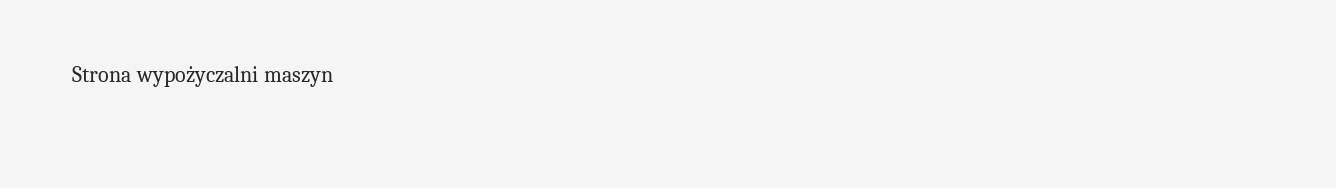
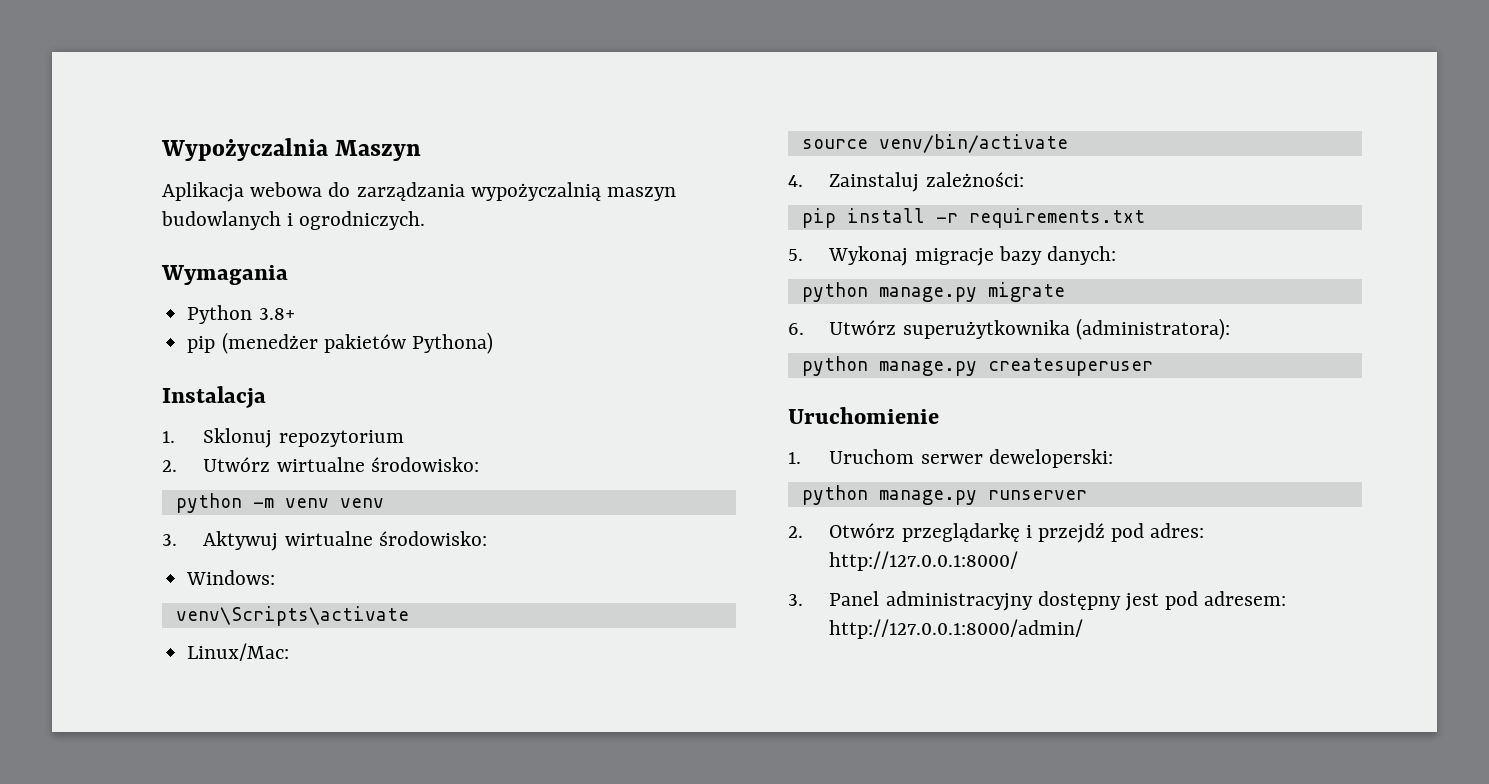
[72,66,333,87] Strona wypożyczalni maszyn -> [161,138,422,161] [162,182,677,202] [161,211,426,230] [161,265,288,285] [187,305,295,324] [187,332,493,354] [162,386,266,408] [162,428,404,448] [162,457,479,472] [175,493,384,513] [162,531,487,551] [186,570,276,585] [175,606,409,626] [187,643,290,661] [801,134,1068,153] [788,172,1024,192] [801,208,1145,228] [788,246,1117,266] [801,282,1065,302] [788,318,1230,340] [801,356,1153,376] [788,407,939,424] [788,449,1113,468] [801,485,1087,505] [788,523,1205,543] [829,551,1019,571] [788,591,1287,611] [829,619,1084,639] Wypożyczalnia Maszyn // Aplikacja webowa do zarządzania wypożyczalnią maszyn budowlanych i ogrodniczych. // Wymagania // Python 3.8+ // pip (menedżer pakietów Pythona) // Instalacja // 1. Sklonuj repozytorium // 2. Utwórz wirtualne środowisko: // python -m venv venv // 3. Aktywuj wirtualne środowisko: // Windows: // venv\Scripts\activate // Linux/Mac: // source venv/bin/activate // 4. Zainstaluj zależności: // pip install -r requirements.txt // 5. Wykonaj migracje bazy danych: // python manage.py migrate // 6. Utwórz superużytkownika (administratora): // python manage.py createsuperuser // Uruchomienie // 1. Uruchom serwer deweloperski: // python manage.py runserver // 2. Otwórz przeglądarkę i przejdź pod adres: http://127.0.0.1:8000/ // 3. Panel administracyjny dostępny jest pod adresem: http://127.0.0.1:8000/admin/

